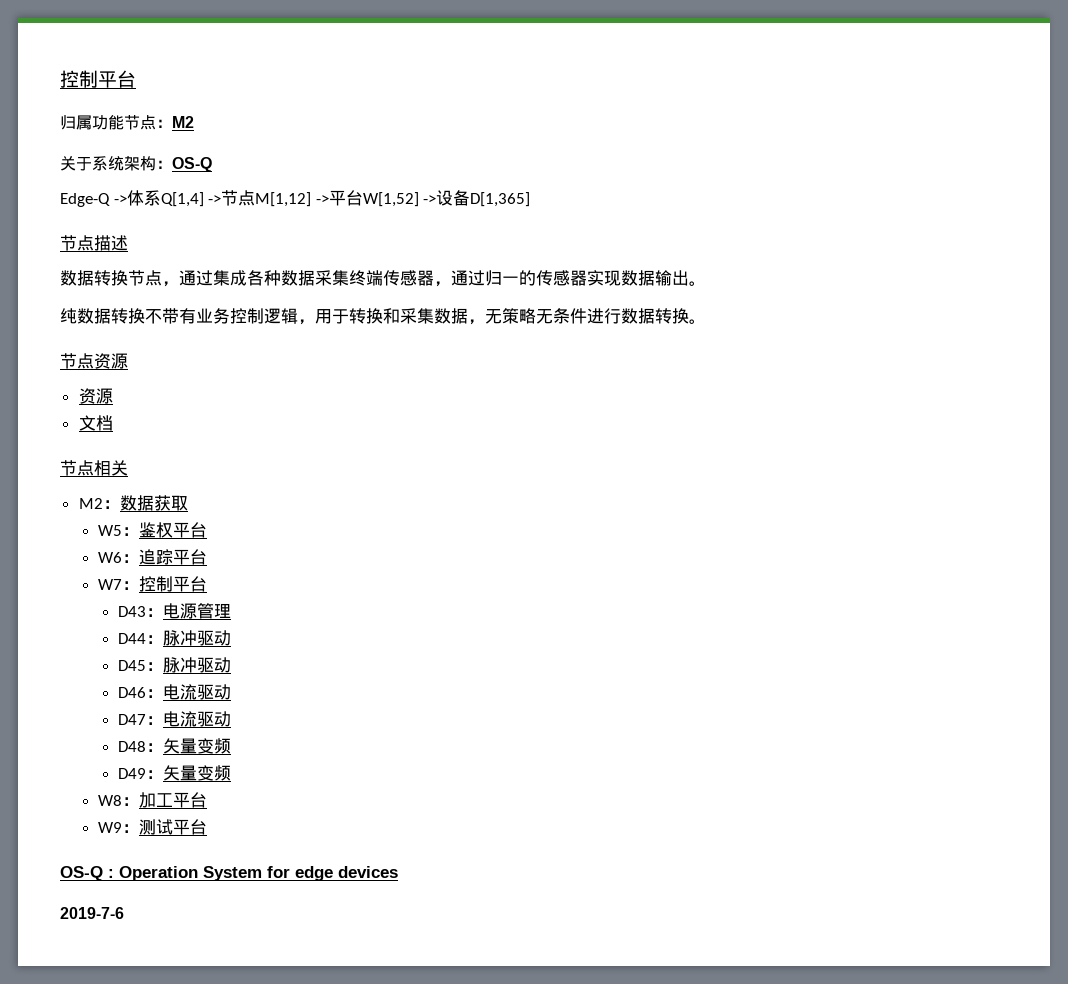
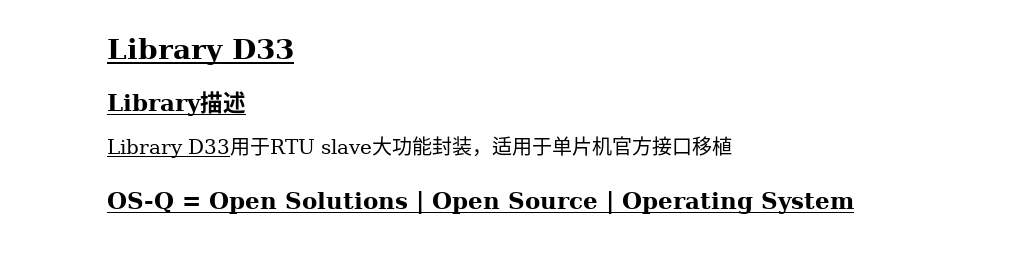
[60,70,136,88] [60,115,194,130] [60,156,212,172] [60,190,531,207] [60,235,128,251] [60,270,706,287] [60,308,706,325] [60,353,128,369] [78,388,113,404] [78,415,113,431] [60,460,128,476] [78,495,188,511] [98,522,208,538] [98,549,208,565] [98,576,208,592] [118,603,232,619] [118,630,232,646] [118,657,232,673] [118,684,232,700] [118,711,232,727] [118,738,232,754] [118,765,232,781] [98,792,208,808] [98,819,208,835] [60,866,398,881] [60,907,124,919] 控制平台 // 归属功能节点：M2 // 关于系统架构：OS-Q // Edge-Q ->体系Q[1,4] ->节点M[1,12] ->平台W[1,52] ->设备D[1,365] // 节点描述 // 数据转换节点，通过集成各种数据采集终端传感器，通过归一的传感器实现数据输出。 // 纯数据转换不带有业务控制逻辑，用于转换和采集数据，无策略无条件进行数据转换。 // 节点资源 // 资源 // 文档 // 节点相关 // M2：数据获取 // W5：鉴权平台 // W6：追踪平台 // W7：控制平台 // D43：电源管理 // D44：脉冲驱动 // D45：脉冲驱动 // D46：电流驱动 // D47：电流驱动 // D48：矢量变频 // D49：矢量变频 // W8：加工平台 // W9：测试平台 // OS-Q : Operation System for edge devices // 2019-7-6 -> [107,38,294,65] [107,91,246,116] [107,136,732,158] [107,191,855,214] Library D33 // Library描述 // Library D33用于RTU slave大功能封装，适用于单片机官方接口移植 // OS-Q = Open Solutions | Open Source | Operating System

